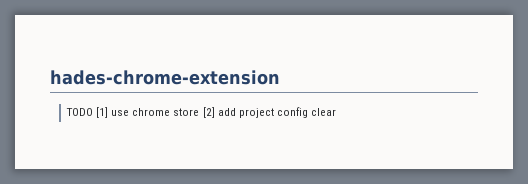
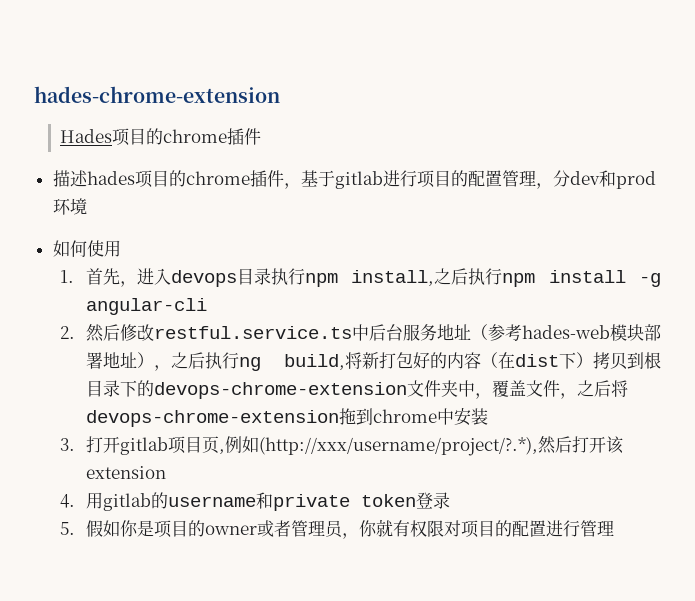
[65,107,336,118] TODO [1] use chrome store [2] add project config clear -> [59,128,261,146] [52,170,656,189] [52,198,87,215] [52,240,121,257] [59,268,661,287] [85,298,207,315] [59,324,661,342] [85,352,661,371] [85,380,628,399] [85,408,488,427] [59,436,624,456] [85,466,166,479] [59,492,450,511] [59,519,614,539] Hades项目的chrome插件 // 描述hades项目的chrome插件，基于gitlab进行项目的配置管理，分dev和prod环境 // 如何使用 // 1.首先，进入devops目录执行npm install,之后执行npm install -g angular-cli // 2.然后修改restful.service.ts中后台服务地址（参考hades-web模块部署地址），之后执行ng build,将新打包好的内容（在dist下）拷贝到根目录下的devops-chrome-extension文件夹中，覆盖文件，之后将devops-chrome-extension拖到chrome中安装 // 3.打开gitlab项目页,例如(http://xxx/username/project/?.*),然后打开该extension // 4.用gitlab的username和private token登录 // 5.假如你是项目的owner或者管理员，你就有权限对项目的配置进行管理

